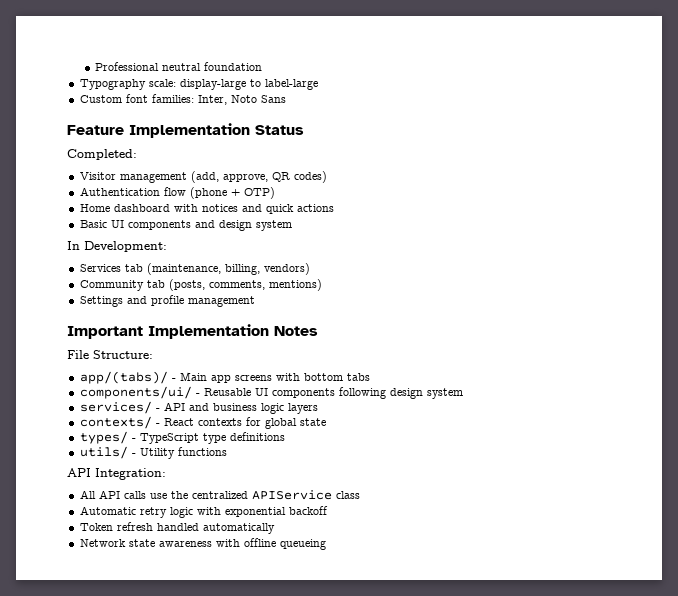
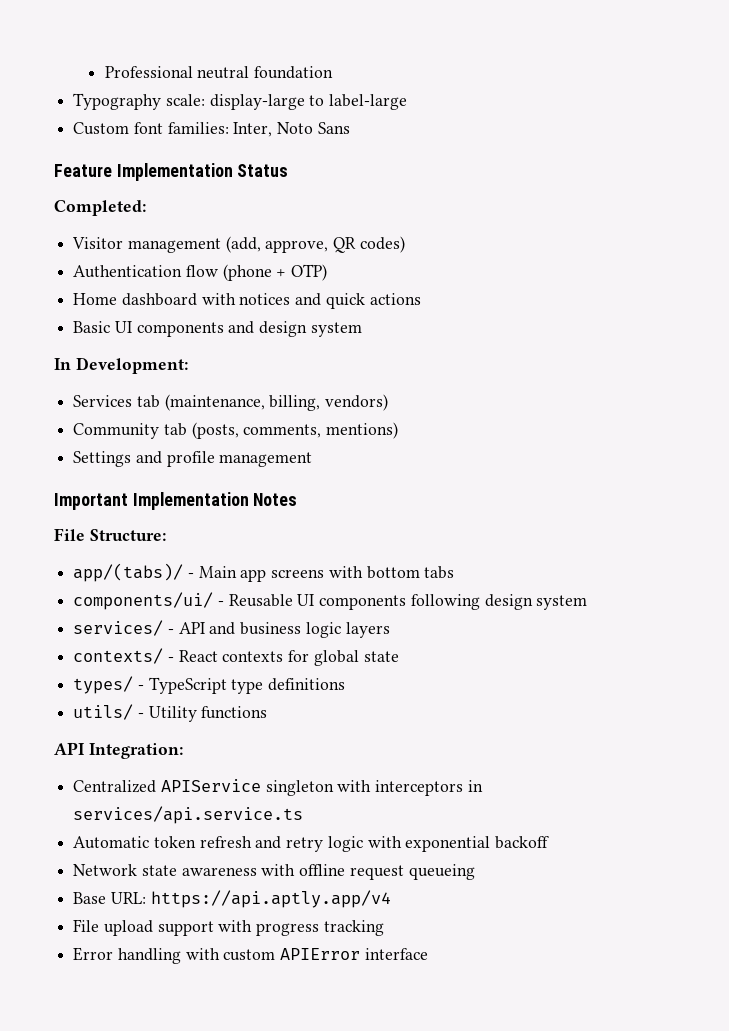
[79,490,360,500] [79,506,136,515] All API calls use the centralized APIService class // Automatic -> [73,779,483,796] [73,806,304,824] [73,836,282,849] Centralized APIService singleton with interceptors in services/api.service.ts // Automatic token refresh and
[79,522,275,534] // Token refresh handled automatically -> (550, 842) none
(276, 542) none -> [349,865,404,880] request
(326, 544) none -> [73,890,391,908] [73,919,384,936] [73,947,428,964] // Base URL: https://api.aptly.app/v4 // File upload support with progress tracking // Error handling with custom APIError interface

